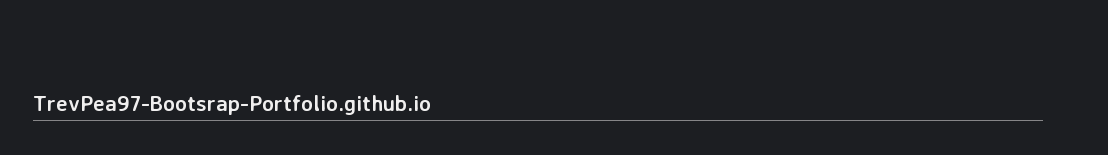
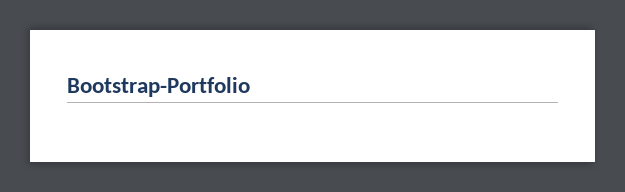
[33,95,431,115] TrevPea97-Bootsrap-Portfolio.github.io -> [67,77,250,97] Bootstrap-Portfolio

